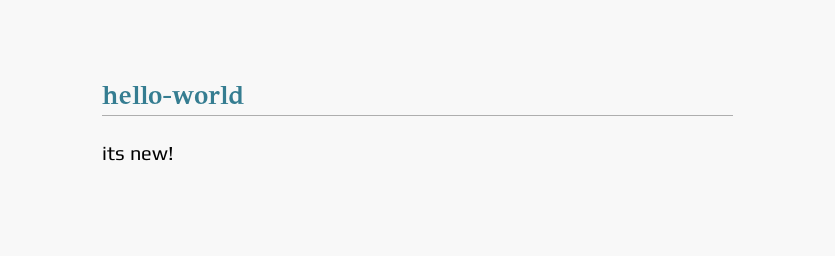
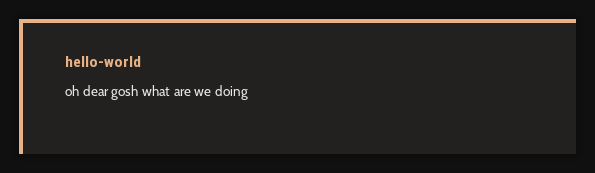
[102,146,175,161] its new! -> [65,85,248,100] oh dear gosh what are we doing

